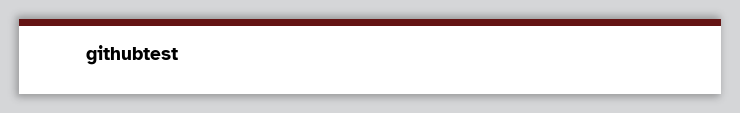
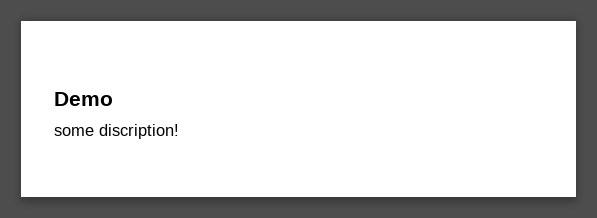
[86,45,178,65] githubtest -> [54,92,113,106] [54,124,179,139] Demo // some discription!

